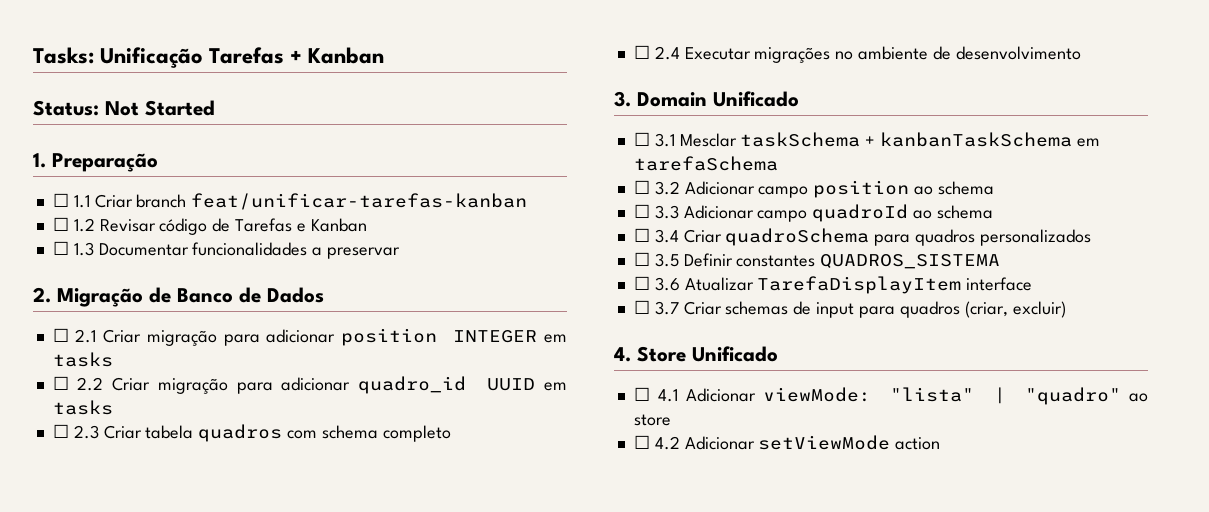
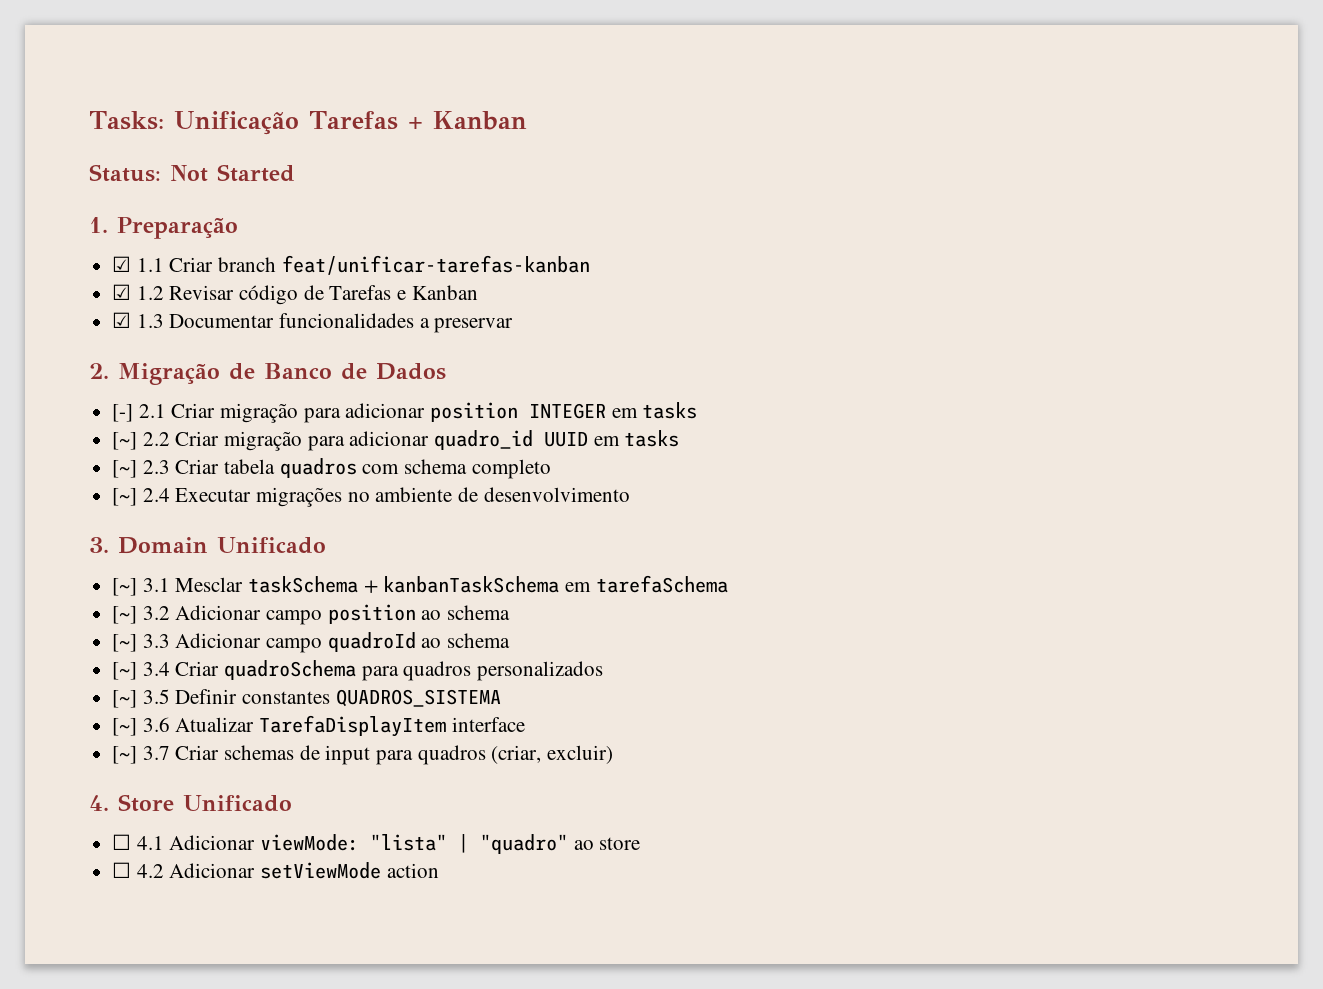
[52,193,69,207] ☐ -> [112,256,132,272] ☑
[52,217,69,231] ☐ -> [112,284,132,300] ☑
[52,241,69,255] ☐ -> [112,312,132,328] ☑
[52,328,69,342] ☐ -> [112,404,134,422] [-]
[52,376,69,390] ☐ -> [112,432,138,450] [~]
[52,424,69,438] ☐ -> [112,460,138,478] [~]
[633,45,650,59] ☐ -> [112,488,138,506] [~]
[633,132,650,146] ☐ -> [112,578,138,596] [~]
[633,180,650,194] ☐ -> [112,606,138,624] [~]
[633,204,650,218] ☐ -> [112,634,138,652] [~]
[633,228,650,242] ☐ -> [112,662,138,680] [~]
[633,252,650,266] ☐ -> [112,690,138,708] [~]
[633,276,650,290] ☐ -> [112,718,138,736] [~]
[633,300,650,314] ☐ -> [112,746,138,764] [~]

